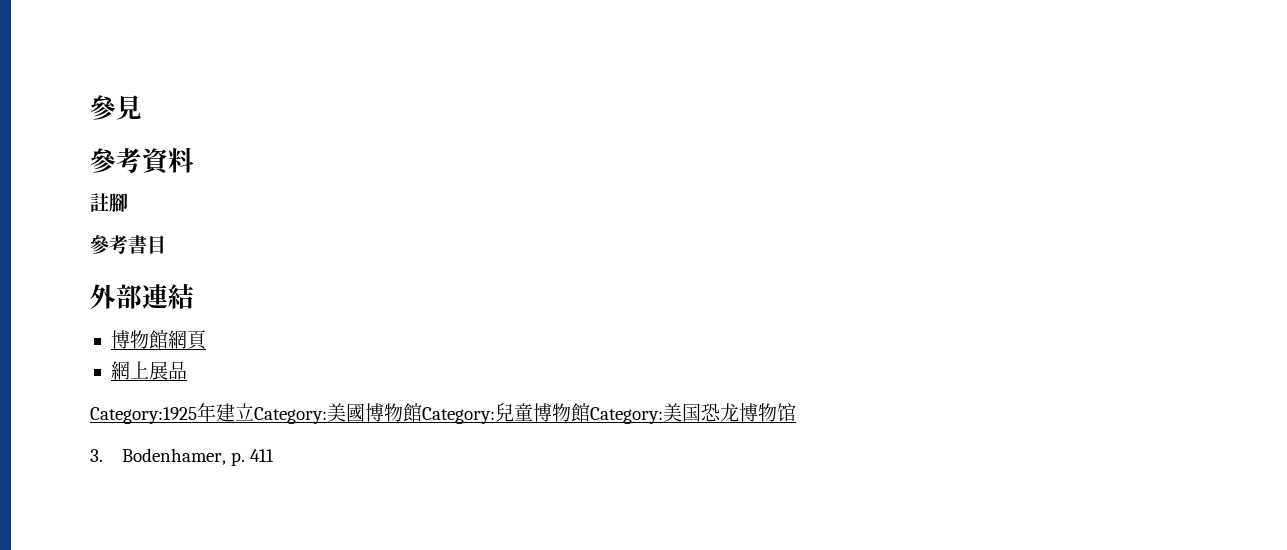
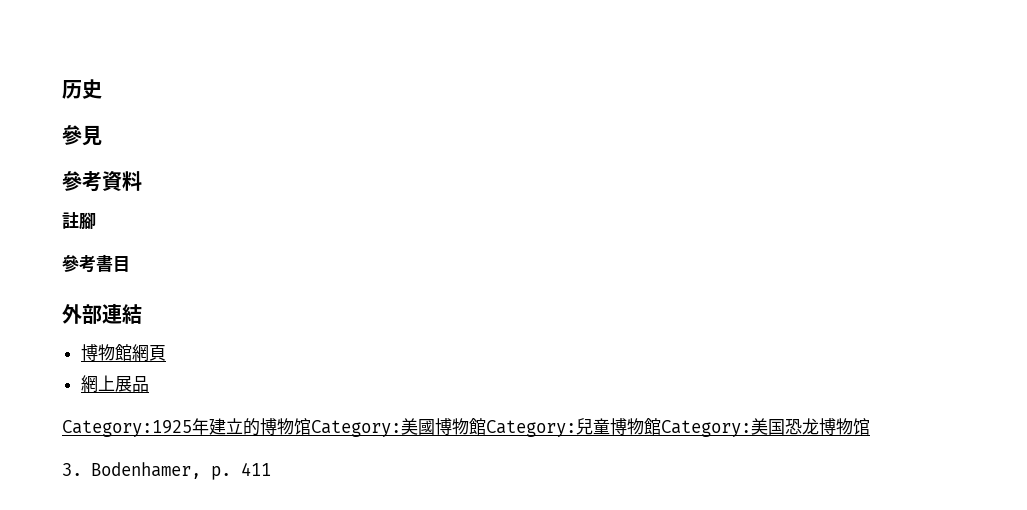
(90, 107) none -> [62,79,102,99] 历史 //
(254, 412) none -> [243,418,311,436] 的博物馆

